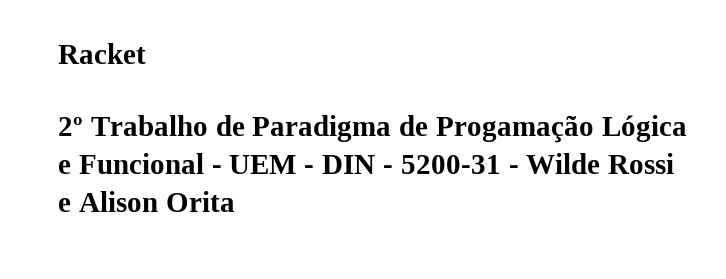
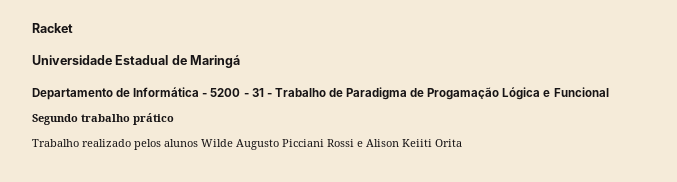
[58,117,83,136] 2º -> [32,55,241,68] [32,87,272,100] Universidade Estadual de Maringá // Departamento de Informática - 5200 - 31 -
[211,153,601,174] - UEM - DIN - 5200-31 - Wilde -> [32,113,174,125] [32,139,324,150] // Segundo trabalho prático // Trabalho realizado pelos alunos Wilde Augusto Picciani
(158, 201) none -> [402,139,432,147] Keiiti

